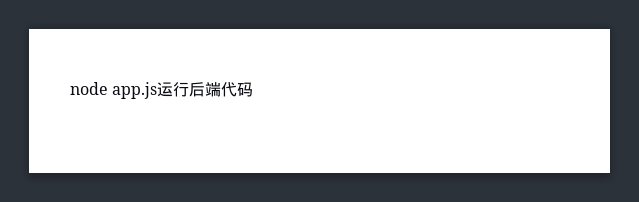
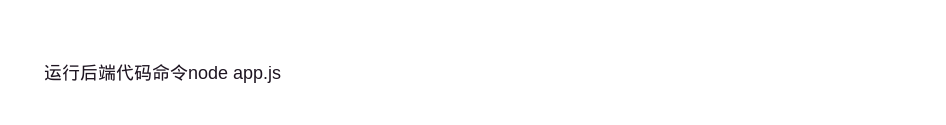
[70,82,158,99] node app.js -> (44, 72) none
(254, 89) none -> [152,64,281,83] 命令node app.js

